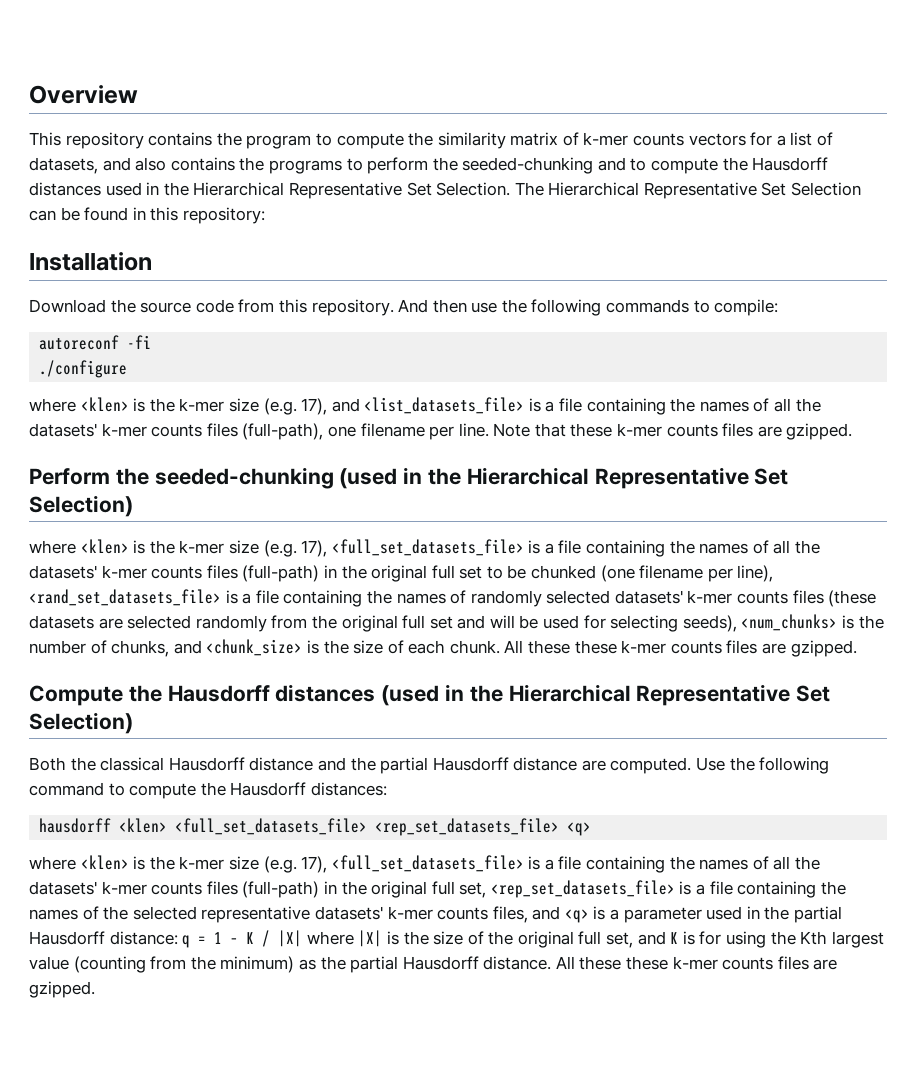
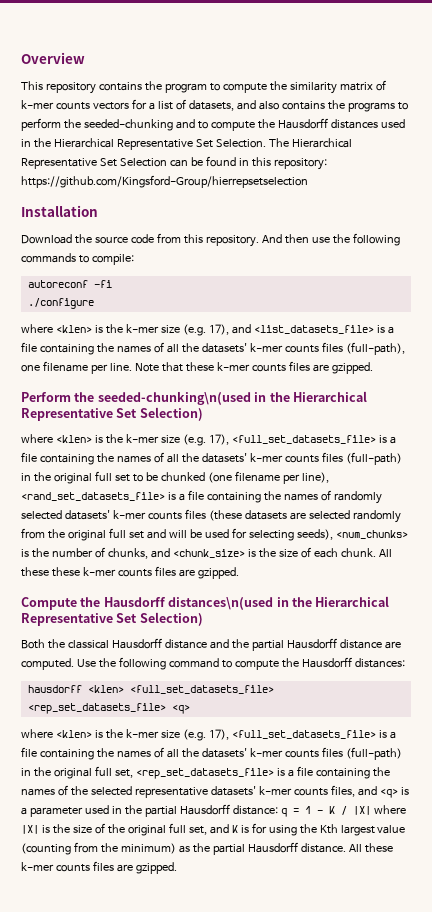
(265, 215) none -> [21,175,308,188] https://github.com/Kingsford-Group/hierrepsetselection
[154,467,398,489] seeded-chunking (used -> [97,392,251,405] seeded-chunking\n(used
[275,684,440,706] distances (used -> [168,597,274,610] distances\n(used
[626,956,669,970] these -> (393, 848) none

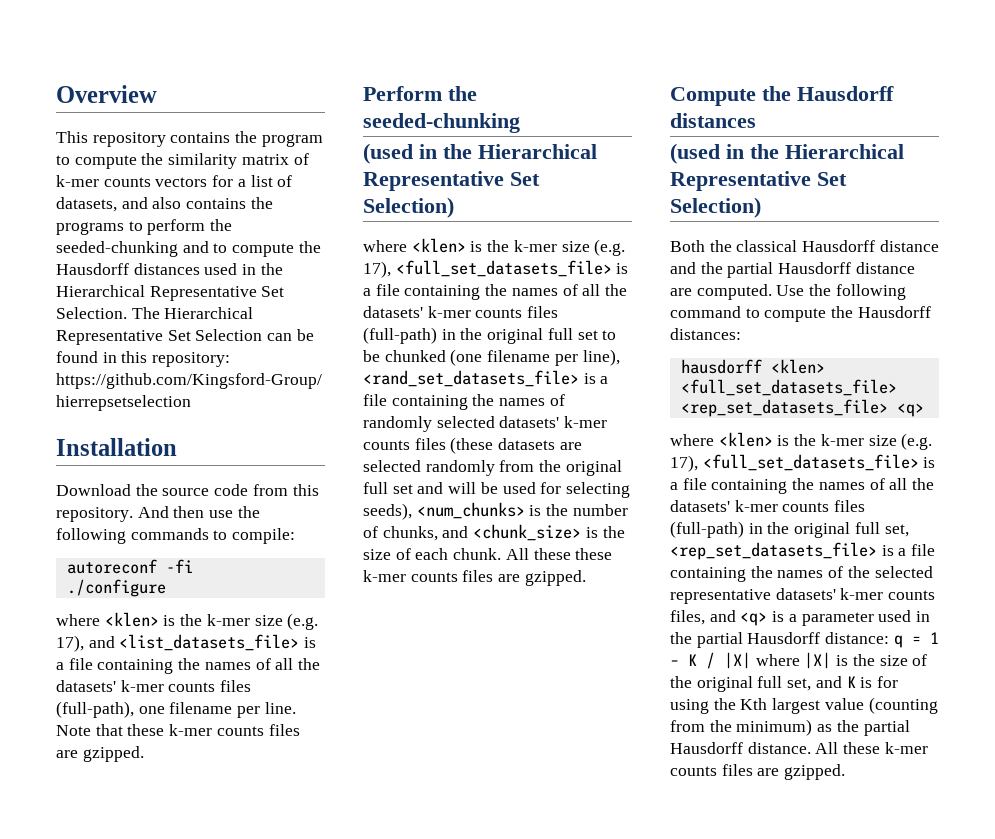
[97,392,251,405] seeded-chunking\n(used -> [363,113,520,133] [363,143,413,164] seeded-chunking // (used
[168,597,274,610] distances\n(used -> [670,113,756,128] [670,143,720,164] distances // (used

